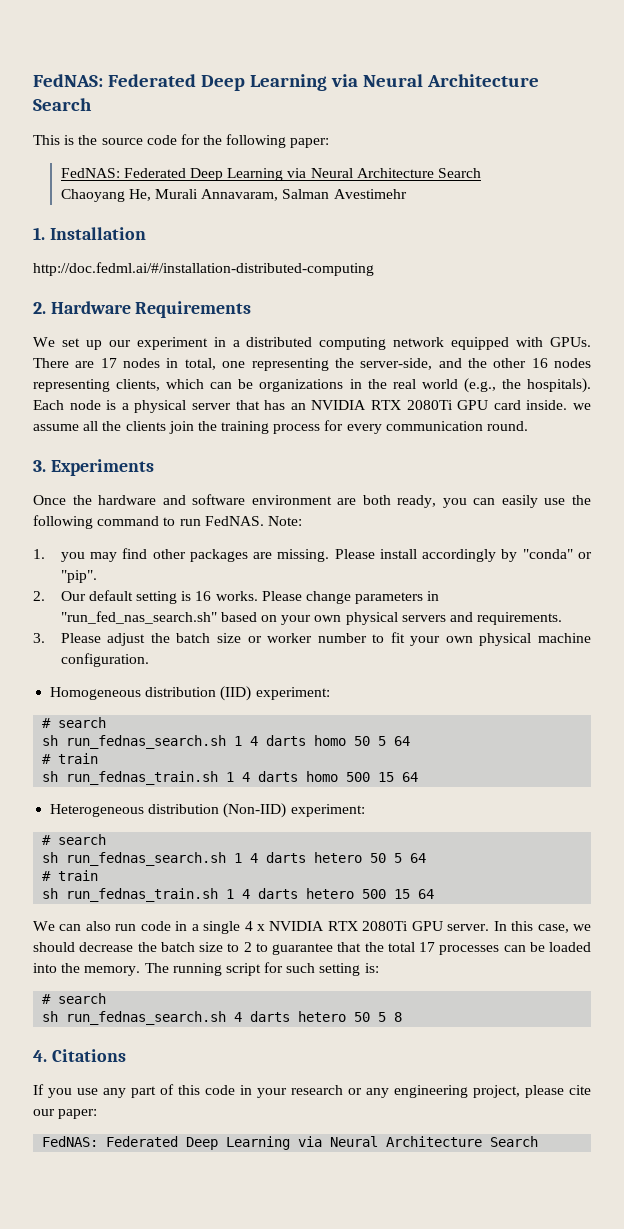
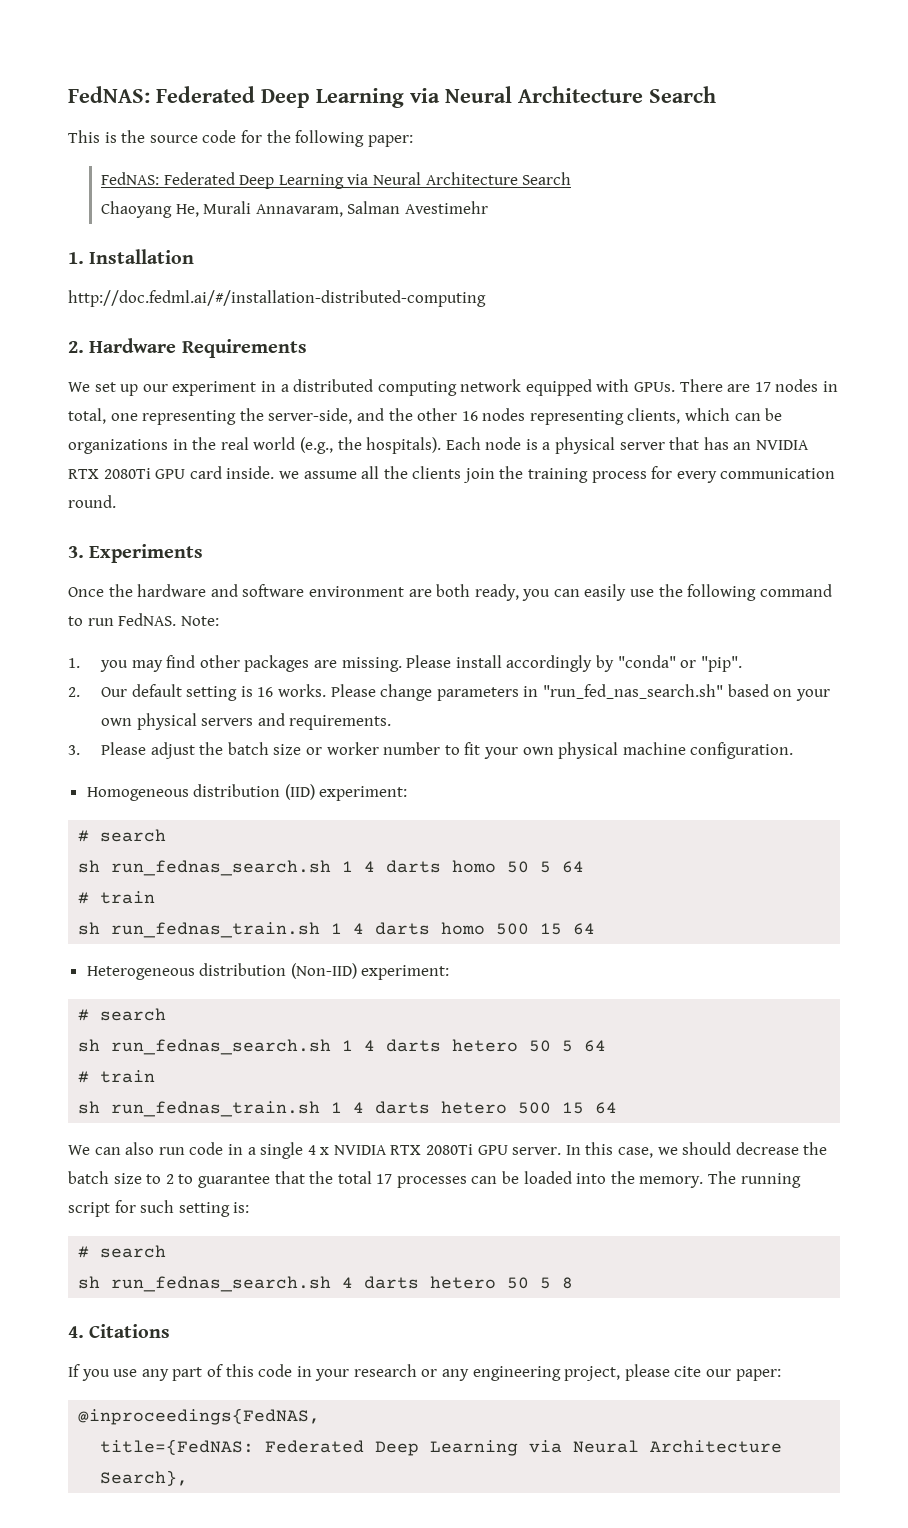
[42,1136,539,1150] FedNAS: Federated Deep Learning via Neural Architecture Search -> [78,1408,321,1425] [100,1439,783,1456] [100,1470,189,1486] @inproceedings{FedNAS, // title={FedNAS: Federated Deep Learning via Neural Architecture Search},

